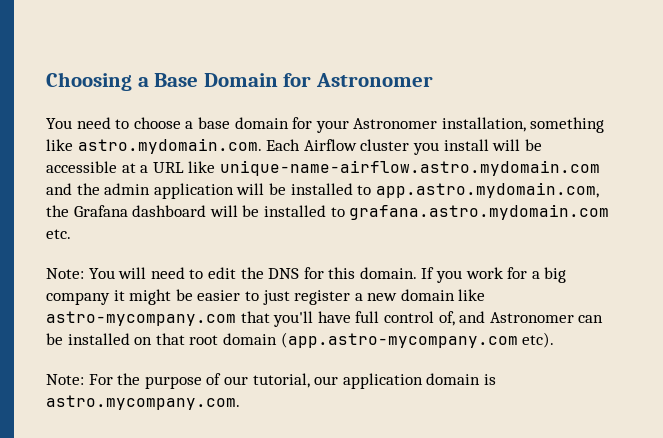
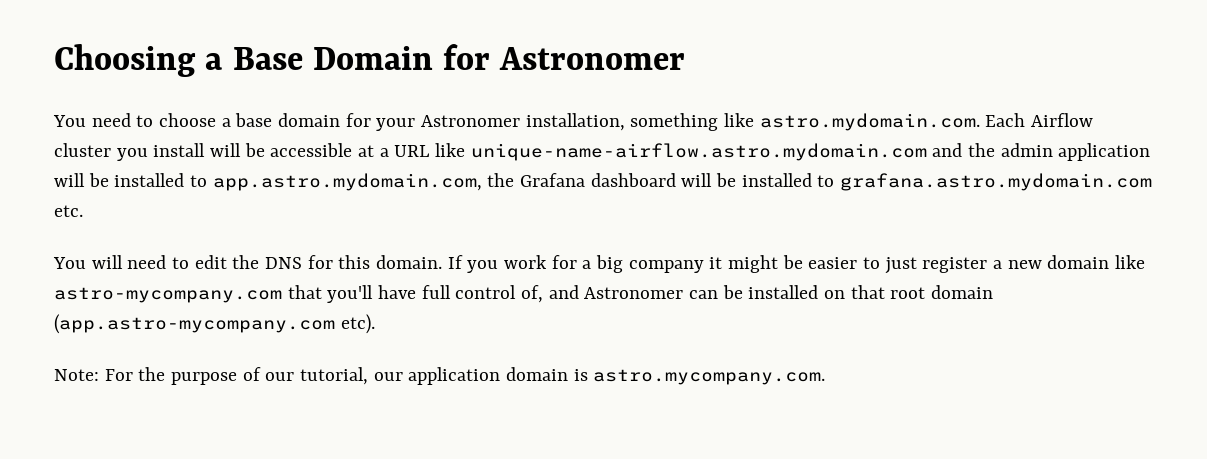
[46,268,84,279] Note: -> (83, 211) none

